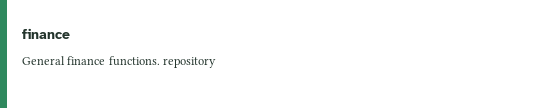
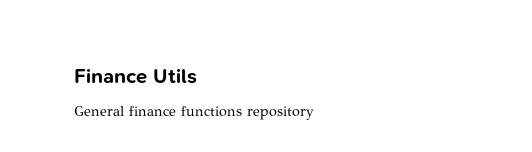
[22,28,70,39] finance -> [74,68,197,84] Finance Utils
[108,56,160,66] functions. -> [181,106,242,117] functions

